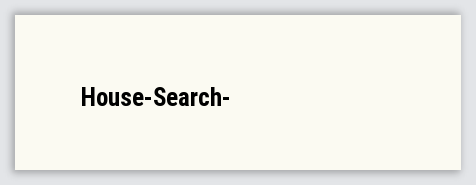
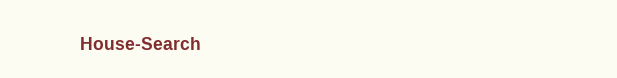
[81,87,231,106] House-Search- -> [80,37,201,50] House-Search

